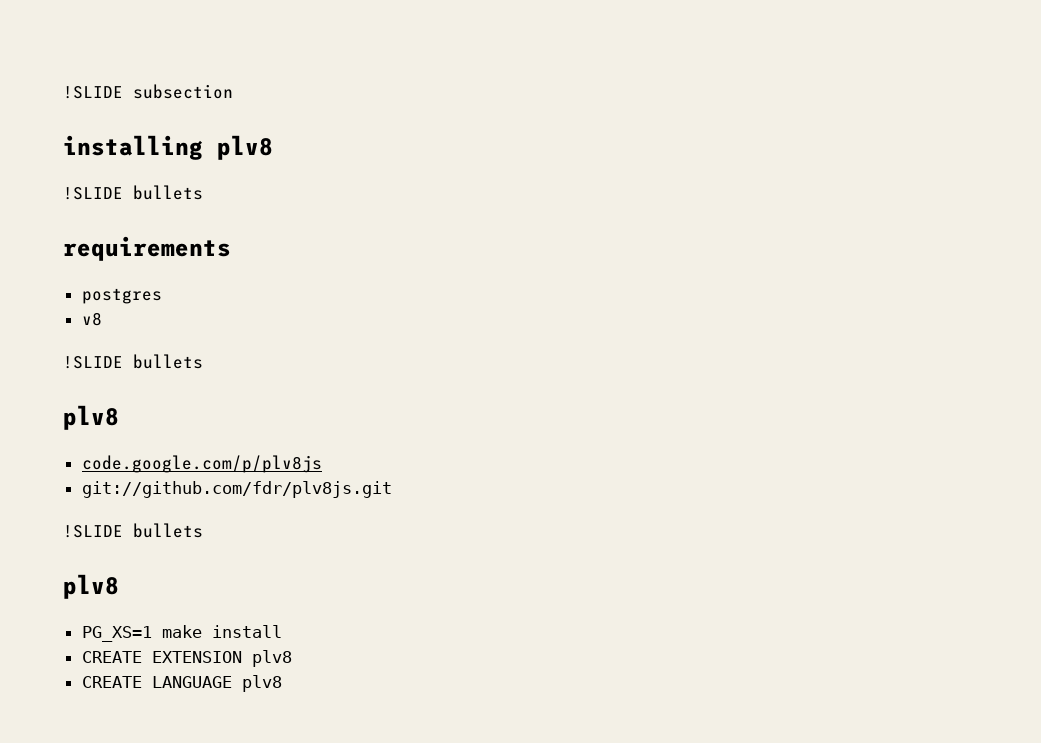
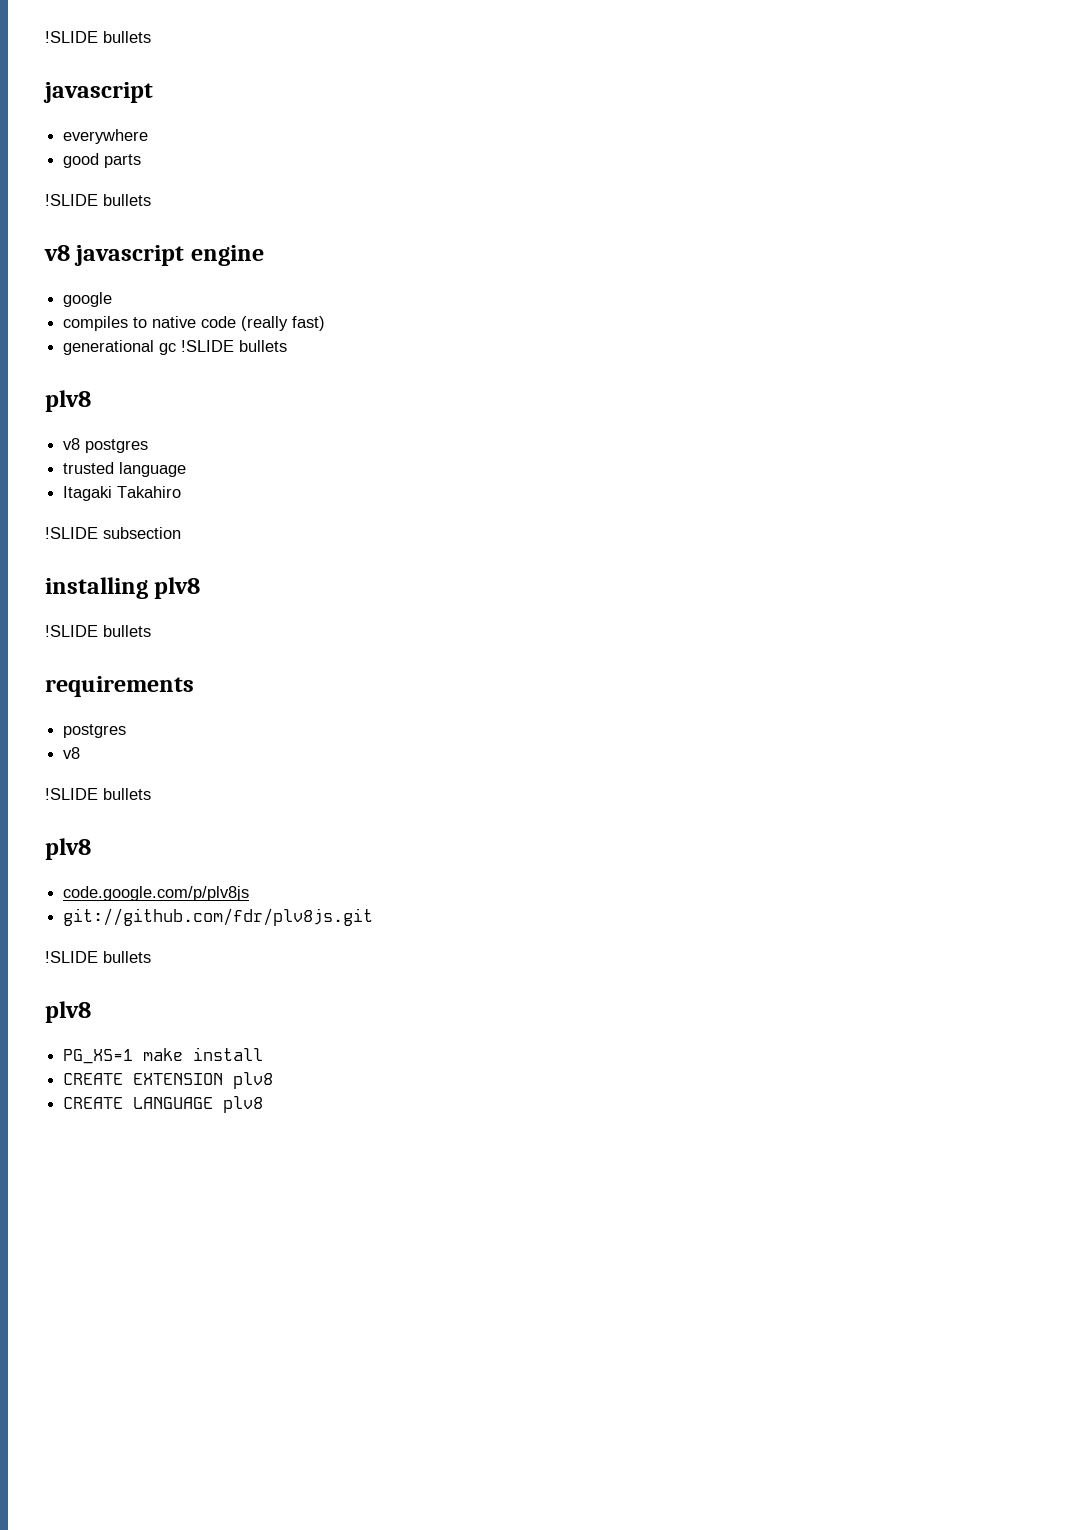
[63,86,123,99] !SLIDE -> [45,31,151,43] [43,82,153,103] [63,129,149,144] [63,153,142,168] [45,194,151,206] [44,245,264,266] [63,292,113,307] [63,316,326,331] [63,340,288,355] [45,390,91,412] [63,438,149,453] [63,462,187,477] [63,486,182,501] [45,527,98,539] !SLIDE bullets // javascript // everywhere // good parts // !SLIDE bullets // v8 javascript engine // google // compiles to native code (really fast) // generational gc !SLIDE bullets // plv8 // v8 postgres // trusted language // Itagaki Takahiro // !SLIDE

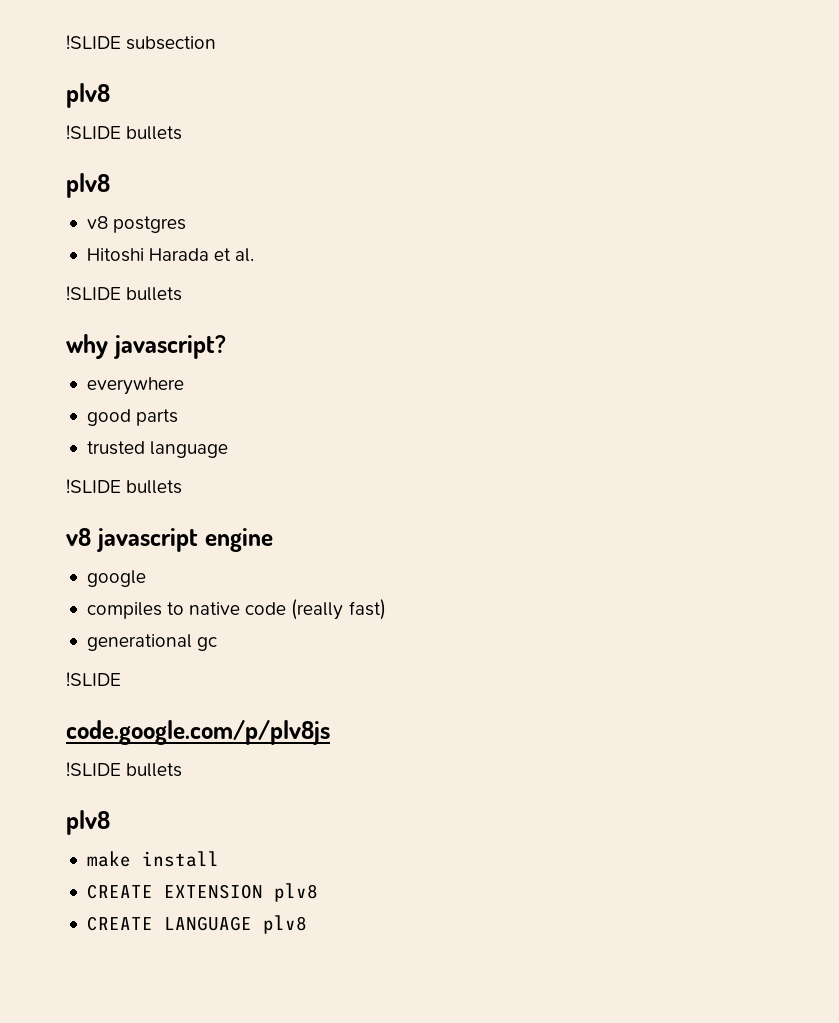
[45,31,151,43] [43,82,153,103] !SLIDE bullets // javascript -> [66,35,217,50] [66,83,110,108] [66,125,183,140] [66,173,110,198] [86,216,187,233] [86,248,255,262] [66,286,183,301] [66,334,226,359] !SLIDE subsection // plv8 // !SLIDE bullets // plv8 // v8 postgres // Hitoshi Harada et al. // !SLIDE bullets // why javascript?
(142, 161) none -> [86,441,229,458] // trusted language
[181,340,288,352] [45,390,91,412] [63,438,149,453] [63,462,187,477] [63,486,182,501] [45,527,181,539] [45,577,201,599] [45,625,151,637] [45,676,194,697] [63,724,127,738] [63,747,81,759] [45,788,151,800] [45,838,91,860] [63,886,250,901] [63,908,374,926] [45,951,151,963] [45,1001,91,1023] [63,1049,134,1064] !SLIDE bullets // plv8 // v8 postgres // trusted language // Itagaki Takahiro // !SLIDE subsection // installing plv8 // !SLIDE bullets // requirements // postgres // v8 // !SLIDE bullets // plv8 // code.google.com/p/plv8js // git://github.com/fdr/plv8js.git // !SLIDE bullets // plv8 // PG_XS=1 -> [66,672,121,686] [66,720,330,745] [66,762,183,777] [66,810,110,835] // !SLIDE // code.google.com/p/plv8js // !SLIDE bullets // plv8 //

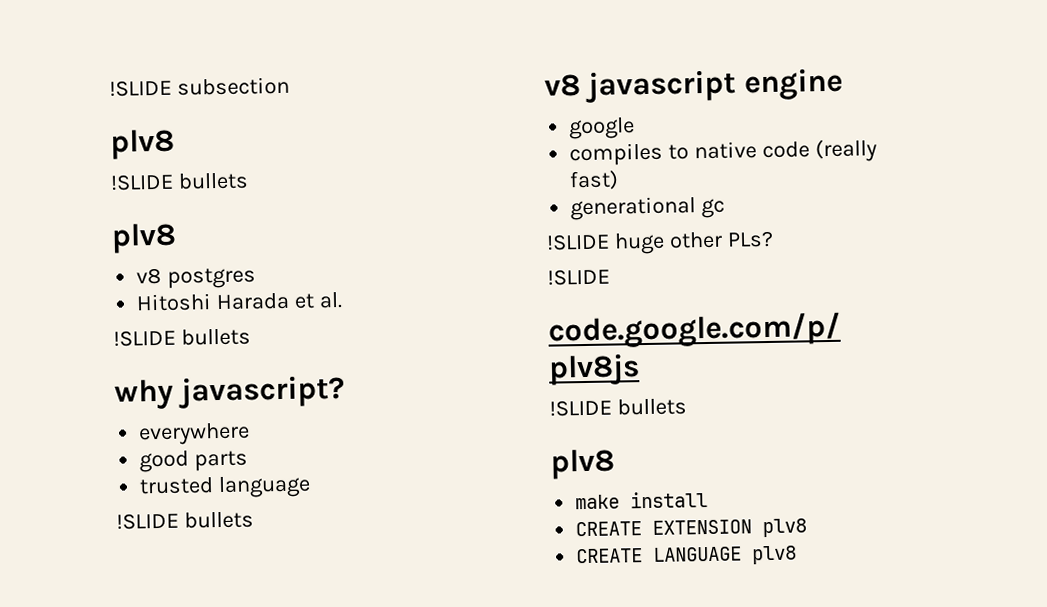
(218, 644) none -> [546,230,774,255] // !SLIDE huge other PLs?

